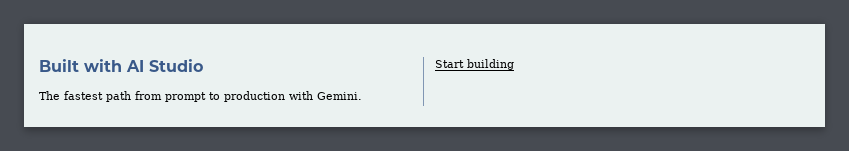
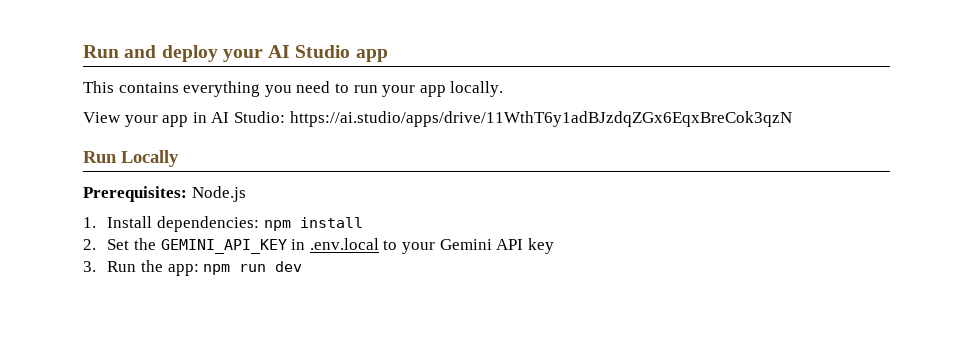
[39,59,203,72] [39,91,362,102] [435,59,514,70] Built with AI Studio // The fastest path from prompt to production with Gemini. // Start building -> [83,45,388,62] [83,81,504,97] [83,111,792,127] [83,150,179,167] [83,186,246,202] [83,216,363,232] [83,238,554,254] [83,260,303,276] Run and deploy your AI Studio app // This contains everything you need to run your app locally. // View your app in AI Studio: https://ai.studio/apps/drive/11WthT6y1adBJzdqZGx6EqxBreCok3qzN // Run Locally // Prerequisites: Node.js // 1. Install dependencies: npm install // 2. Set the GEMINI_API_KEY in .env.local to your Gemini API key // 3. Run the app: npm run dev

